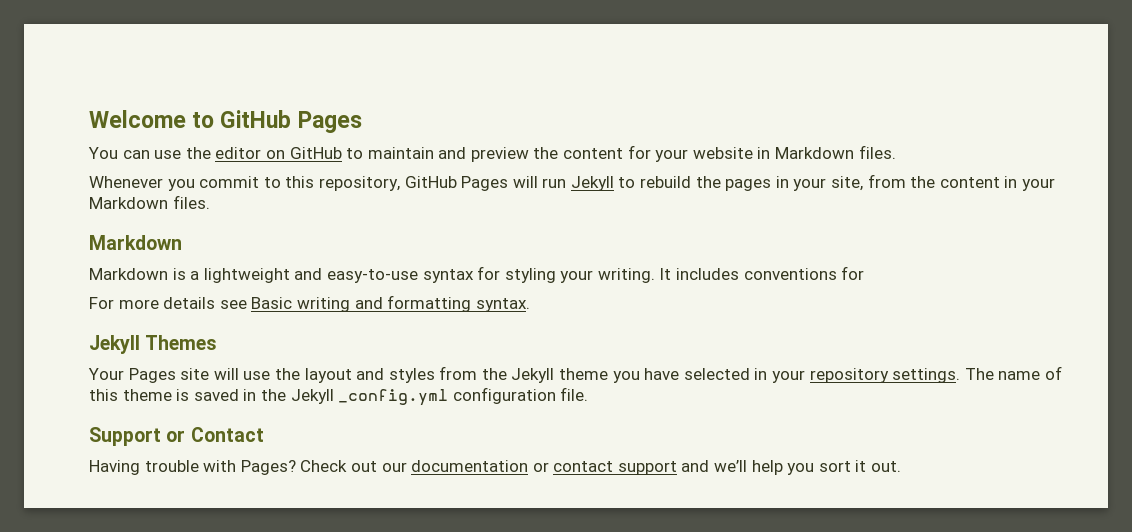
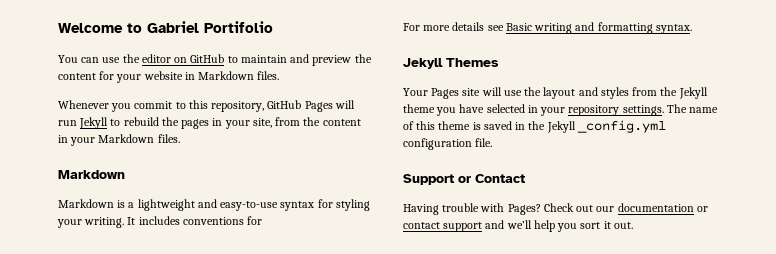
[220,110,362,133] GitHub Pages -> [147,21,273,33] Gabriel Portifolio

